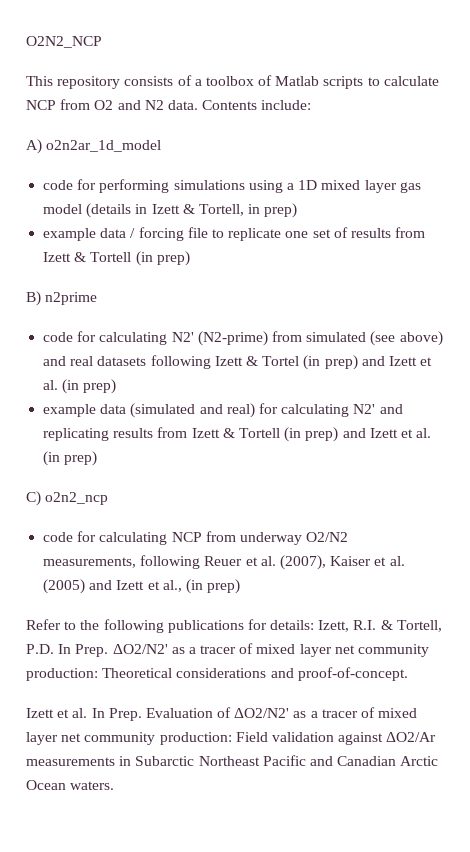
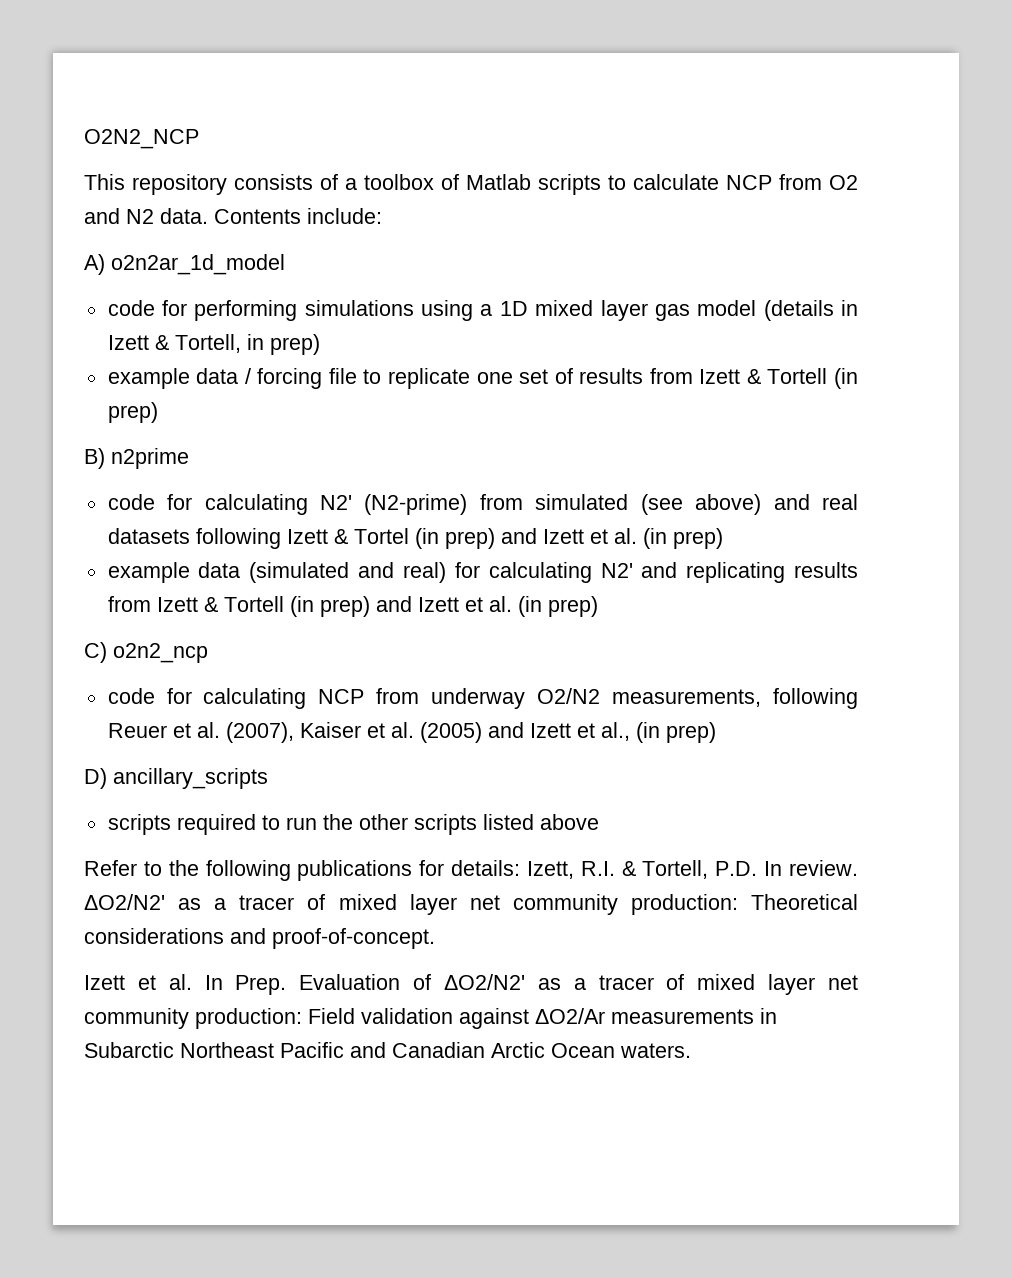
(241, 586) none -> [84,768,268,789] [107,814,599,835] // D) ancillary_scripts // scripts required to run the other scripts listed above
[75,644,109,657] Prep. -> [788,860,858,876] review.

